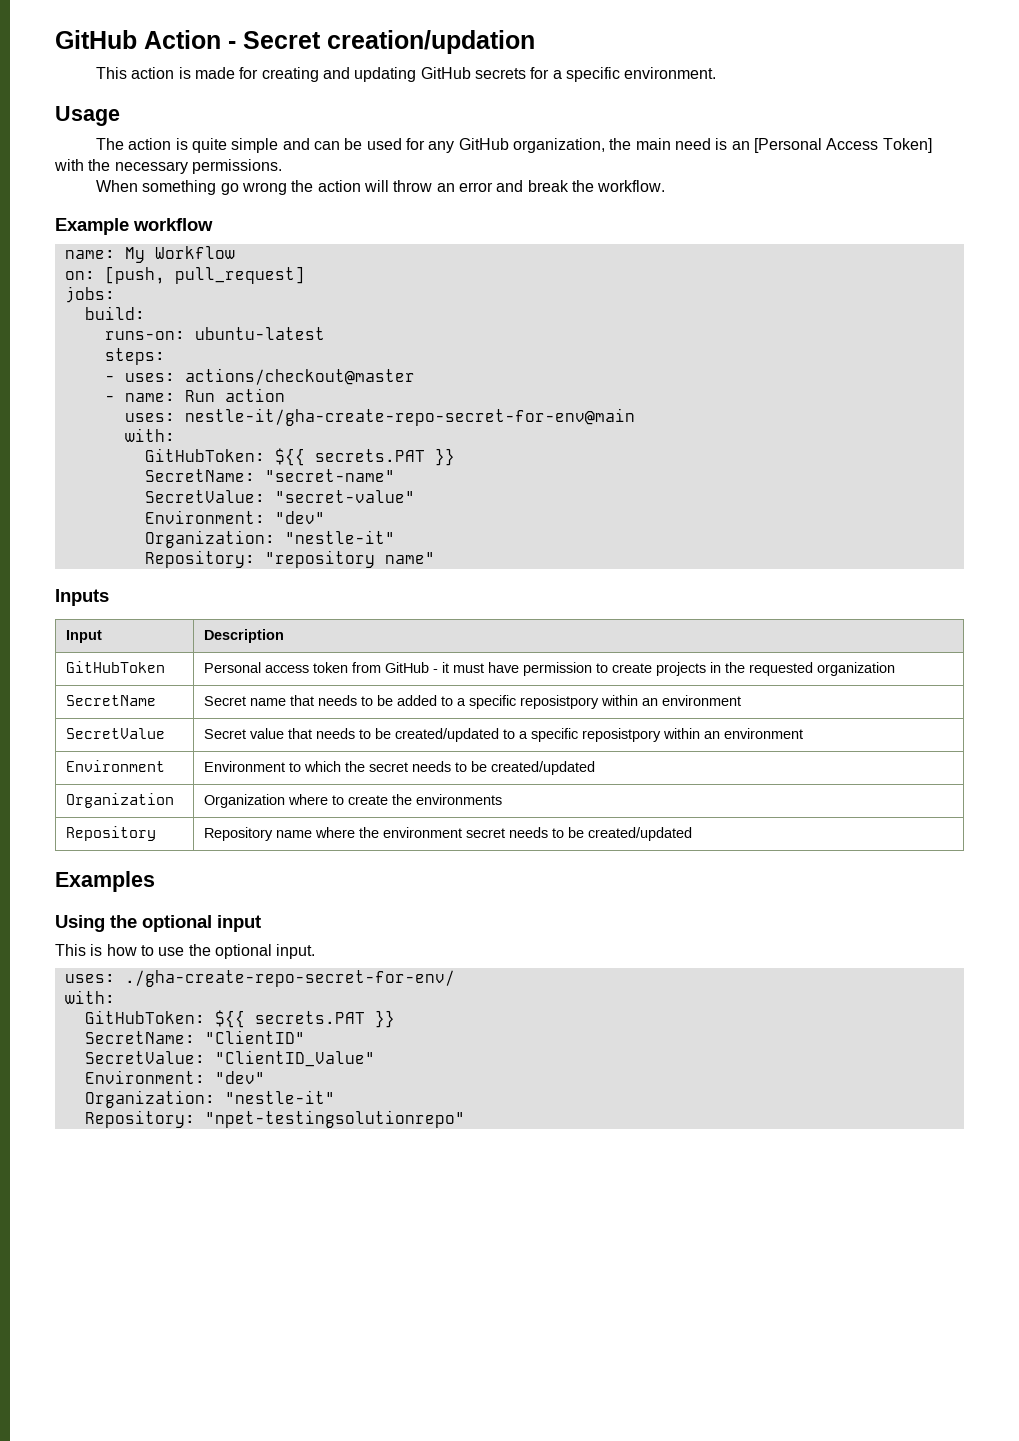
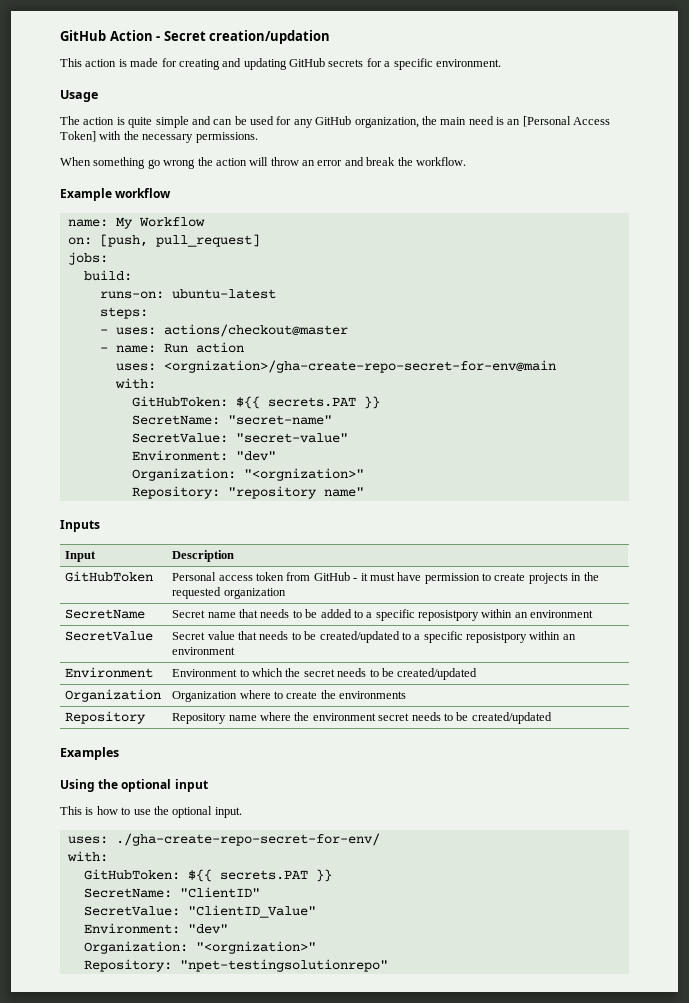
[184,408,635,426] nestle-it/gha-create-repo-secret-for-env@main -> [163,360,556,373] <orgnization>/gha-create-repo-secret-for-env@main
[284,530,395,544] "nestle-it" -> [243,468,364,481] "<orgnization>"
[224,1090,335,1104] "nestle-it" -> [195,941,316,954] "<orgnization>"

